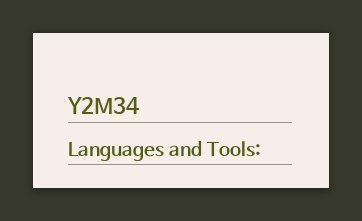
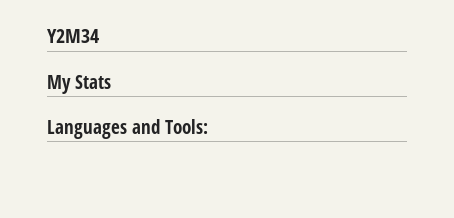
(139, 105) none -> [47,75,111,94] // My Stats

